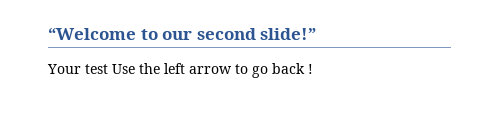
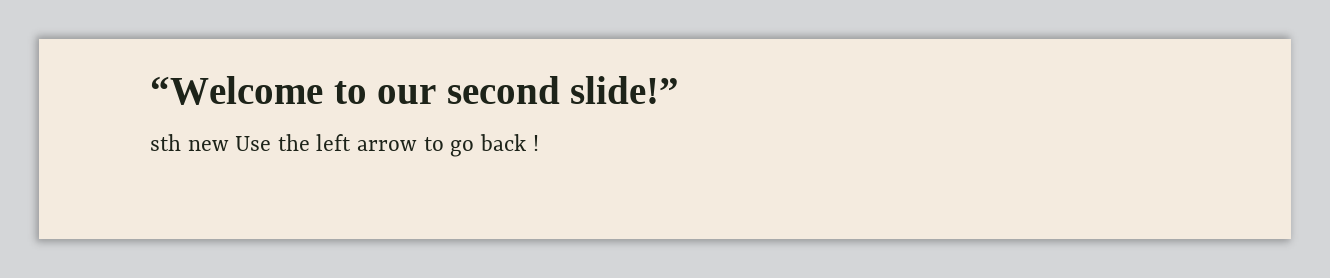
[47,64,108,74] Your test -> [150,134,229,151] sth new

